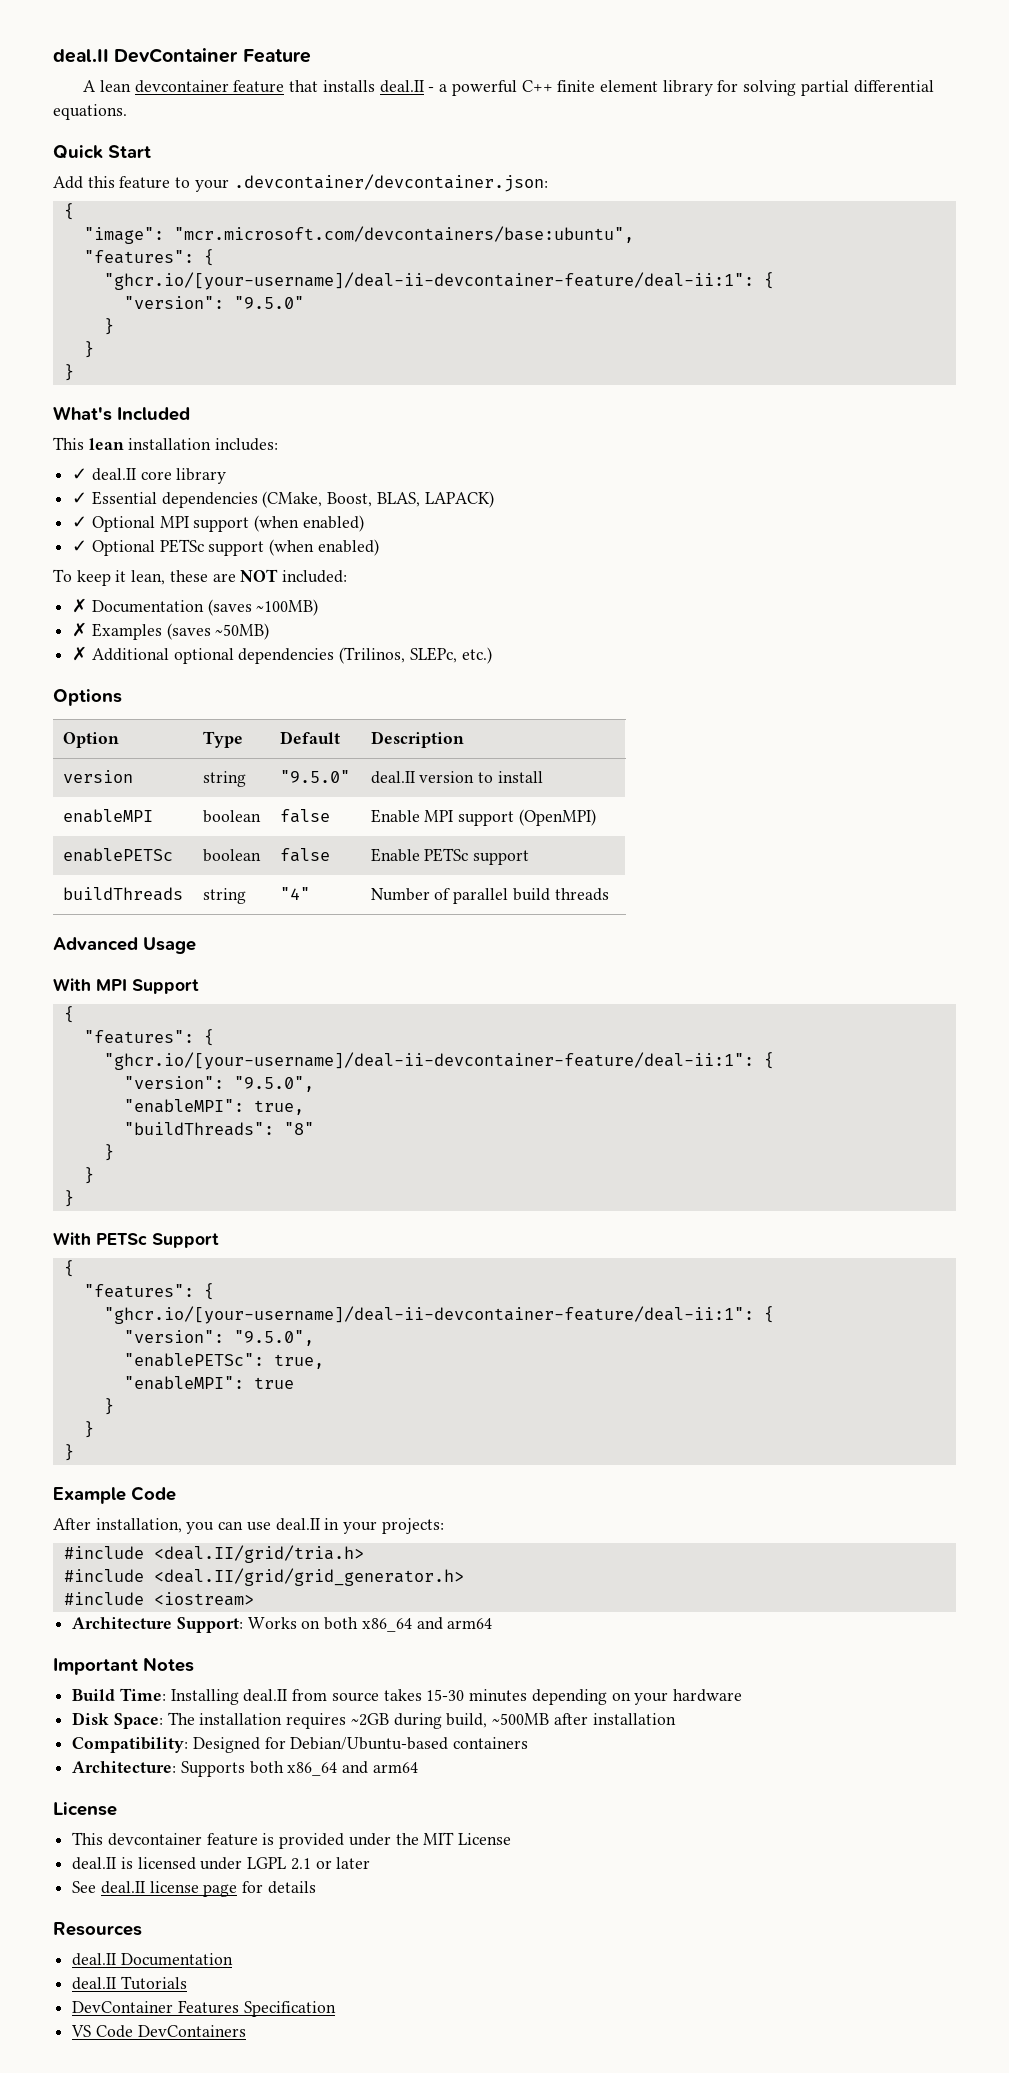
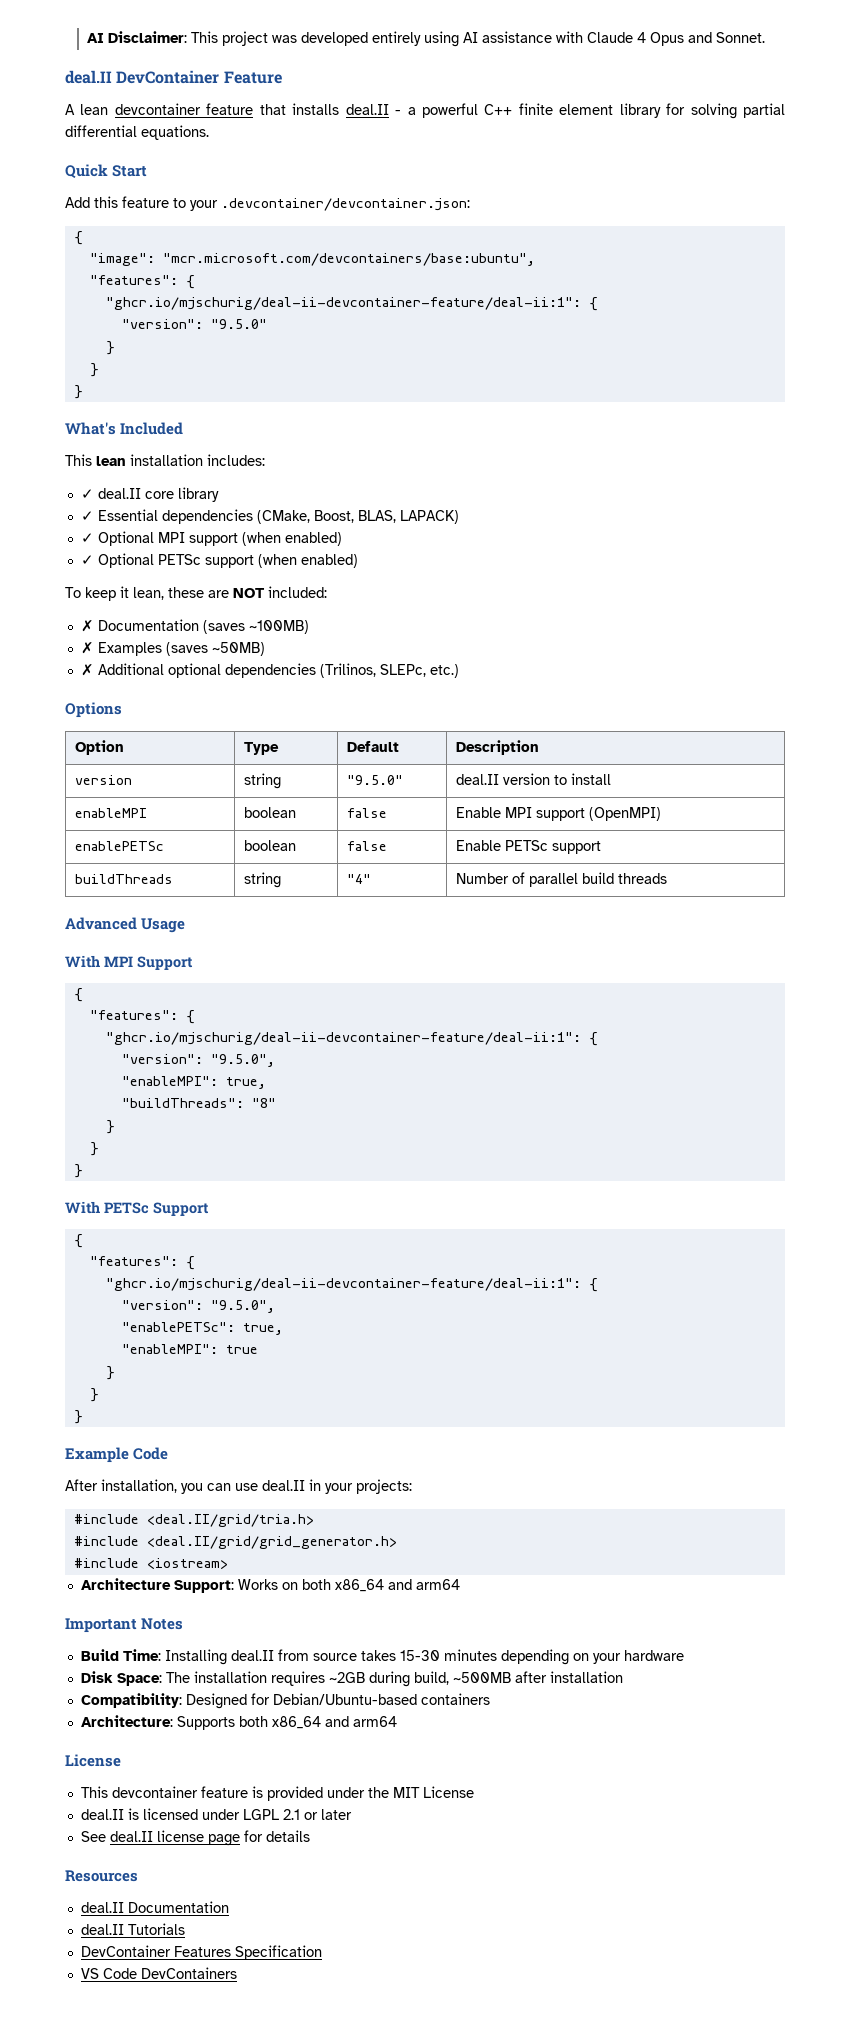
(53, 56) none -> [86,31,765,47] AI Disclaimer: This project was developed entirely using AI assistance with Claude 4 Opus and Sonnet. //
[103,272,754,290] "ghcr.io/[your-username]/deal-ii-devcontainer-feature/deal-ii:1": -> [105,297,581,310] "ghcr.io/mjschurig/deal-ii-devcontainer-feature/deal-ii:1":
[103,1052,754,1070] "ghcr.io/[your-username]/deal-ii-devcontainer-feature/deal-ii:1": -> [105,1032,581,1045] "ghcr.io/mjschurig/deal-ii-devcontainer-feature/deal-ii:1":
[103,1306,754,1324] "ghcr.io/[your-username]/deal-ii-devcontainer-feature/deal-ii:1": -> [105,1278,581,1291] "ghcr.io/mjschurig/deal-ii-devcontainer-feature/deal-ii:1":

